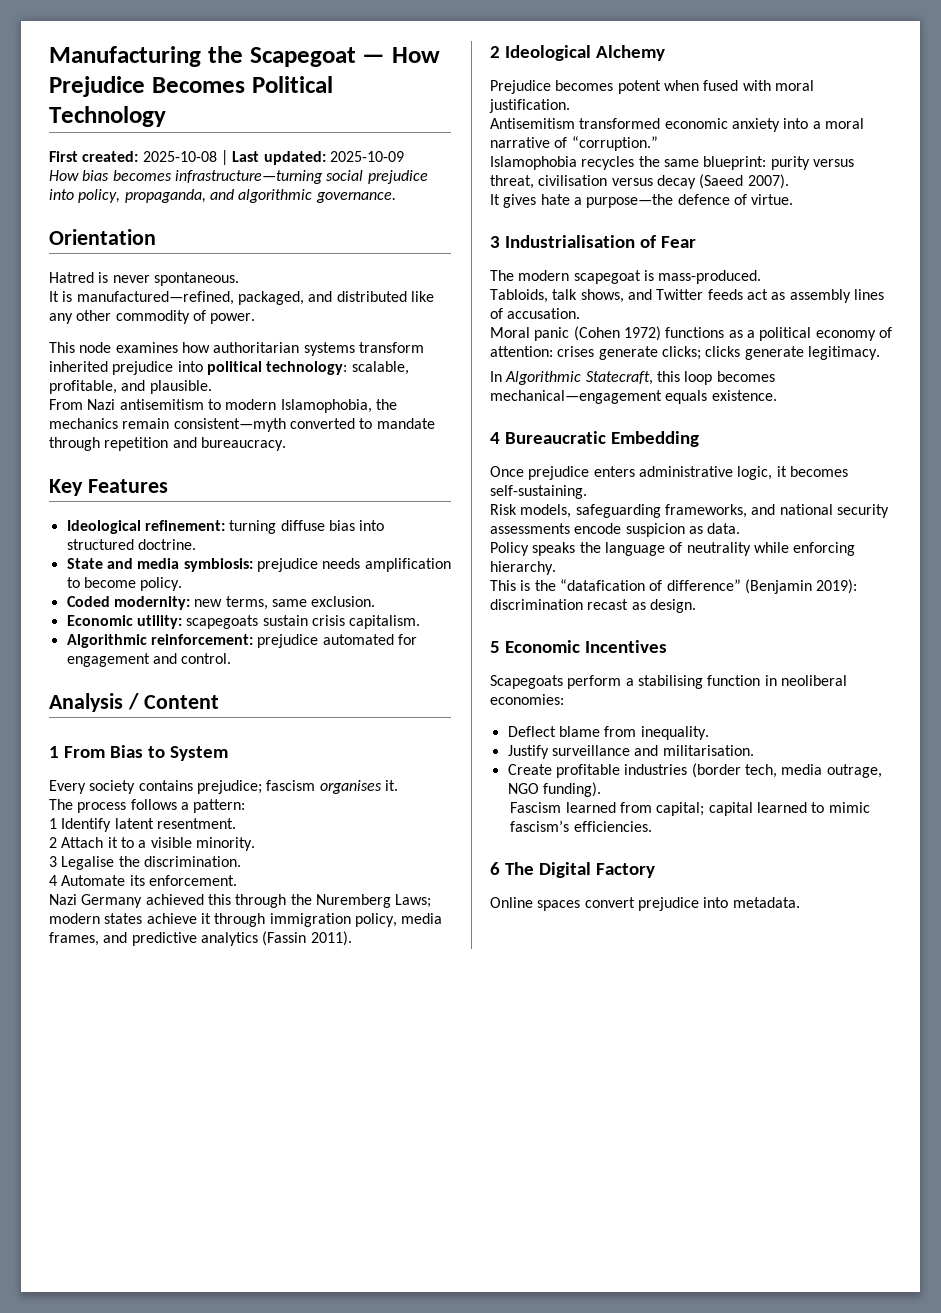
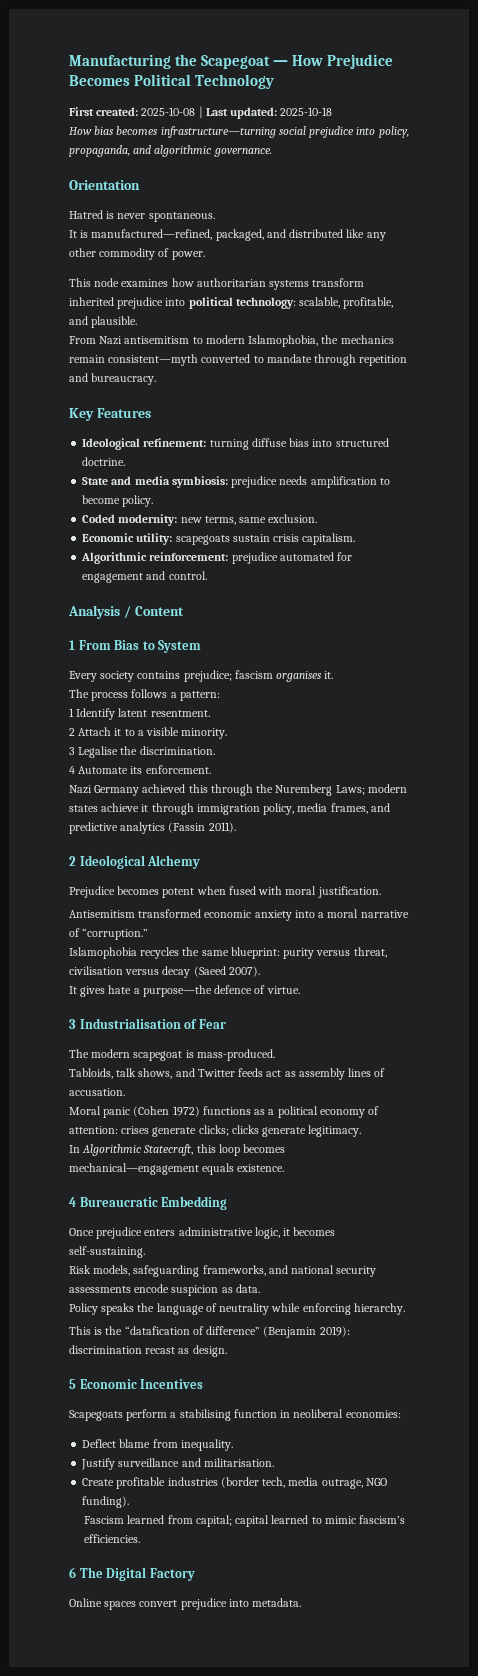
[329,151,404,162] 2025-10-09 -> [280,107,333,116] 2025-10-18

